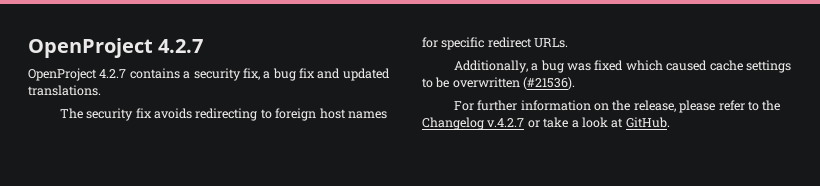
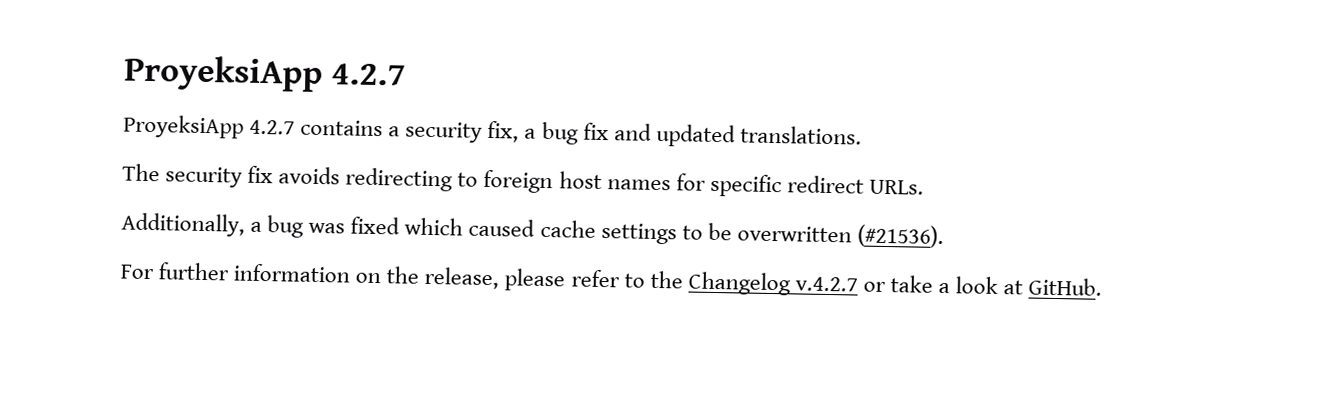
[28,38,153,58] OpenProject -> [124,54,323,93] ProyeksiApp
[28,68,97,81] OpenProject -> [123,114,244,139] ProyeksiApp

